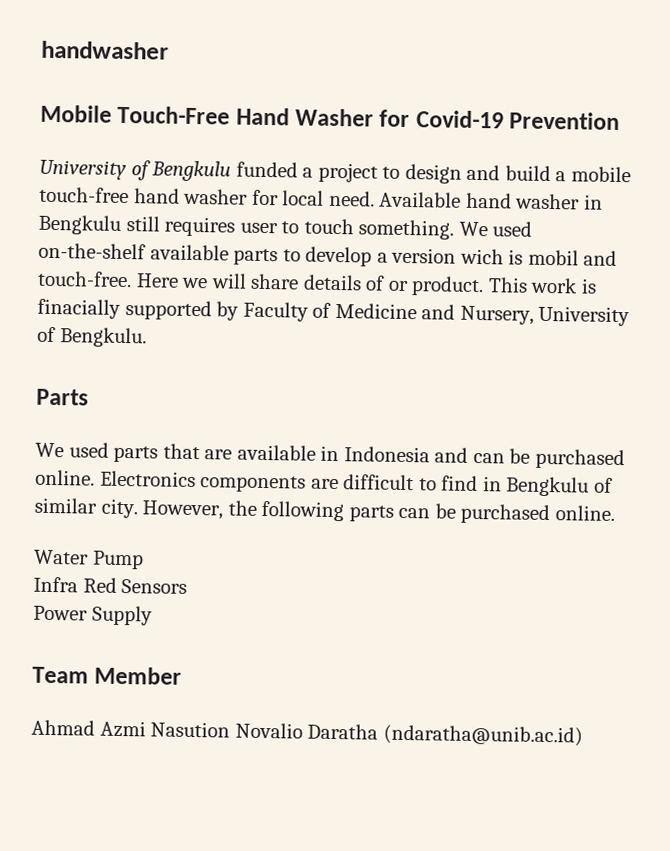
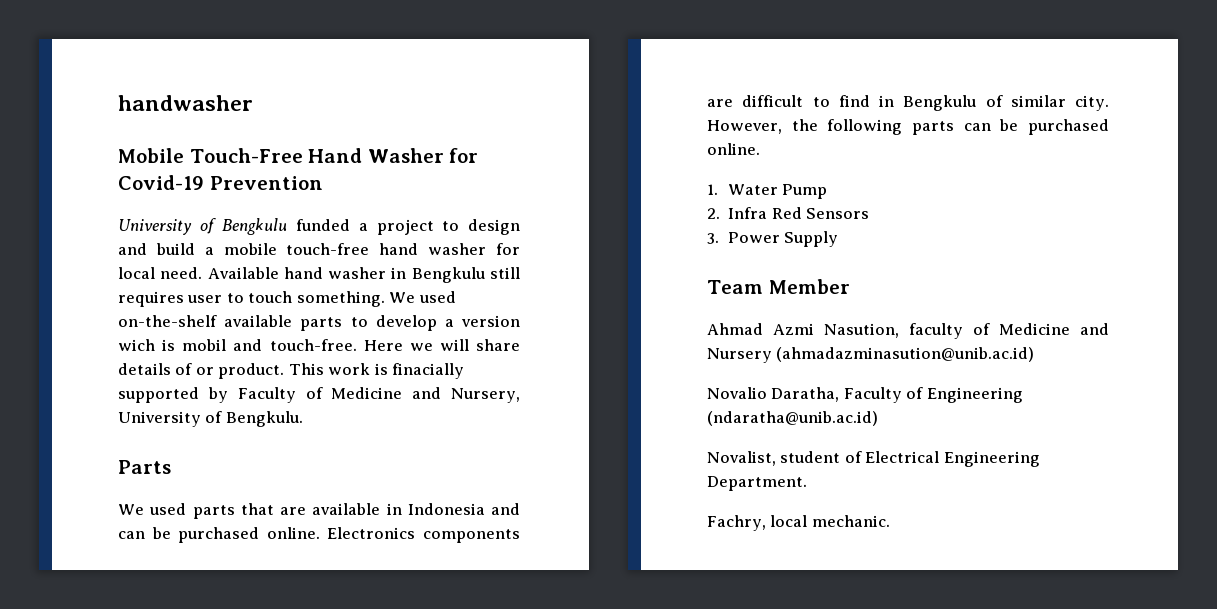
(615, 513) none -> [707,184,718,195] 1.
(144, 560) none -> [707,208,720,219] 2.
(188, 586) none -> [707,233,719,244] 3.
[150,721,583,747] Nasution Novalio Daratha (ndaratha@unib.ac.id) -> [824,323,1109,339] [707,347,1035,363] [707,387,1023,403] [707,411,878,426] [707,451,1040,467] [707,476,807,491] [707,515,890,531] Nasution, faculty of Medicine and Nursery (ahmadazminasution@unib.ac.id) // Novalio Daratha, Faculty of Engineering (ndaratha@unib.ac.id) // Novalist, student of Electrical Engineering Department. // Fachry, local mechanic.

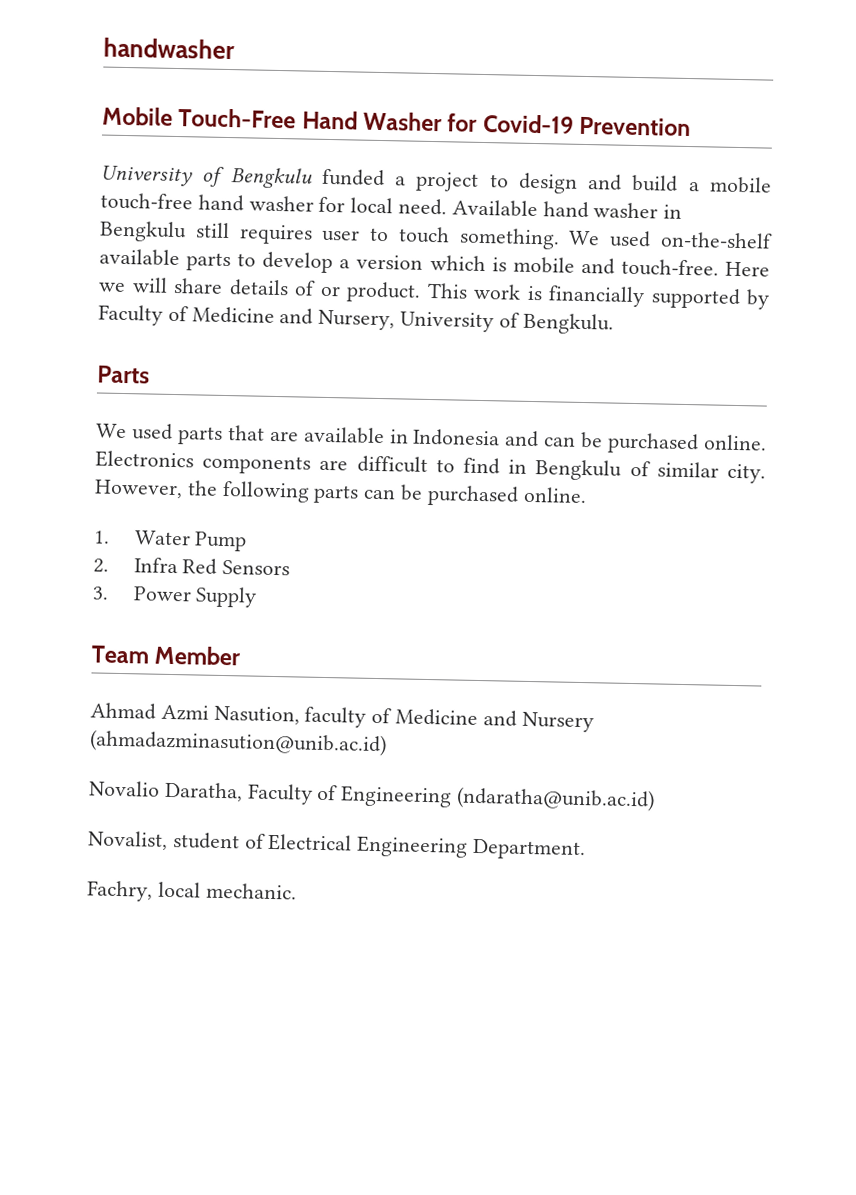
[118,339,227,351] wich is mobil -> [429,254,575,274] which is mobile
[392,363,465,379] finacially -> [548,285,645,308] financially

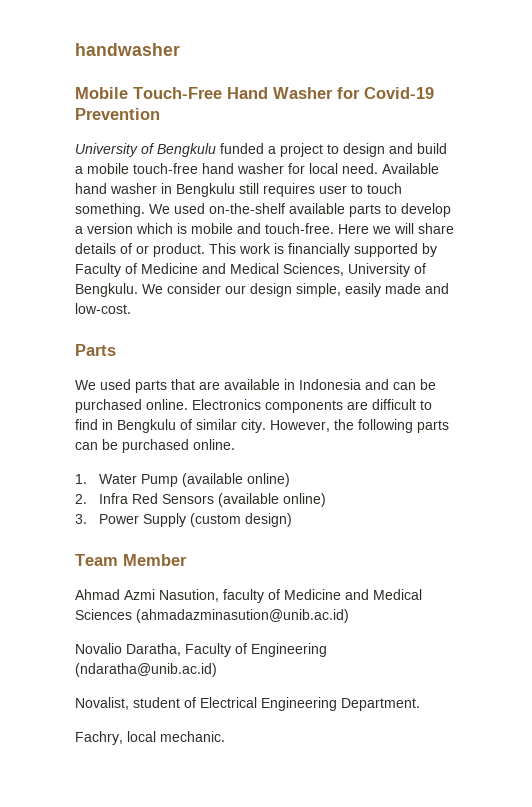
[318,309,396,331] Nursery, -> [230,263,344,276] Medical Sciences,
(614, 323) none -> [142,283,449,297] [75,303,131,314] We consider our design simple, easily made and low-cost.
(248, 541) none -> [182,473,291,487] (available online)
(291, 567) none -> [218,493,327,507] (available online)
(258, 597) none -> [190,513,293,527] (custom design)
[521,711,594,733] Nursery -> [373,589,422,600] [75,609,132,620] Medical Sciences

